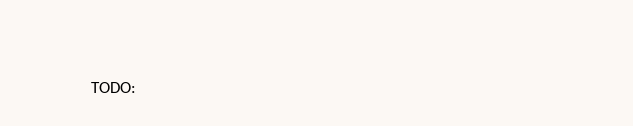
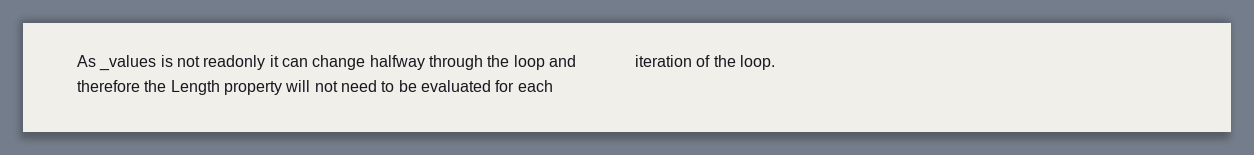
[91,82,136,93] TODO: -> [77,55,576,71] [77,80,553,95] [635,55,775,70] As _values is not readonly it can change halfway through the loop and therefore the Length property will not need to be evaluated for each iteration of the loop.

